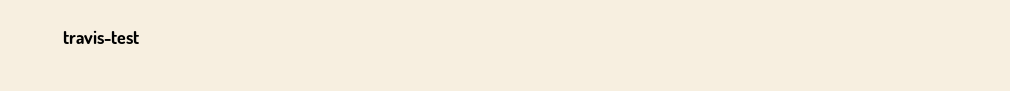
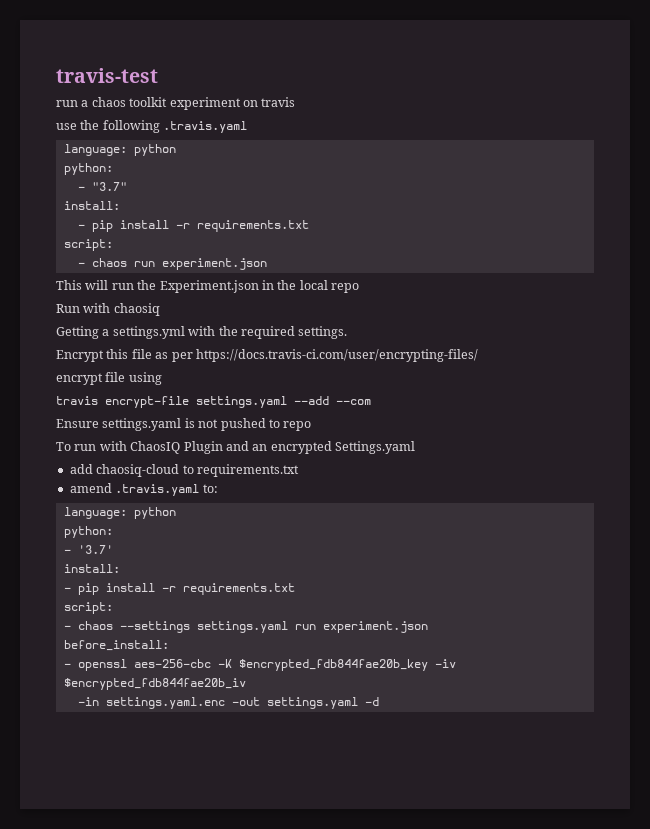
(139, 37) none -> [56,97,296,110] [56,120,248,133] [63,144,176,156] [63,163,113,175] [77,182,127,191] [63,201,120,210] [77,220,309,232] [63,239,113,251] [77,258,267,270] [56,280,359,293] [56,303,160,316] [56,326,348,339] [56,349,478,362] [56,372,162,385] [56,396,371,408] [56,418,312,431] [56,441,415,454] [69,464,299,477] [69,483,218,496] [63,507,176,519] [63,526,113,538] [63,545,113,554] [63,564,120,573] [63,583,295,595] [63,602,113,614] [63,621,428,633] [63,640,169,651] [63,659,456,671] [63,678,246,690] [77,697,379,709] // run a chaos toolkit experiment on travis // use the following .travis.yaml // language: python // python: // - "3.7" // install: // - pip install -r requirements.txt // script: // - chaos run experiment.json // This will run the Experiment.json in the local repo // Run with chaosiq // Getting a settings.yml with the required settings. // Encrypt this file as per https://docs.travis-ci.com/user/encrypting-files/ // encrypt file using // travis encrypt-file settings.yaml --add --com // Ensure settings.yaml is not pushed to repo // To run with ChaosIQ Plugin and an encrypted Settings.yaml // add chaosiq-cloud to requirements.txt // amend .travis.yaml to: // language: python // python: // - '3.7' // install: // - pip install -r requirements.txt // script: // - chaos --settings settings.yaml run experiment.json // before_install: // - openssl aes-256-cbc -K $encrypted_fdb844fae20b_key -iv $encrypted_fdb844fae20b_iv // -in settings.yaml.enc -out settings.yaml -d

